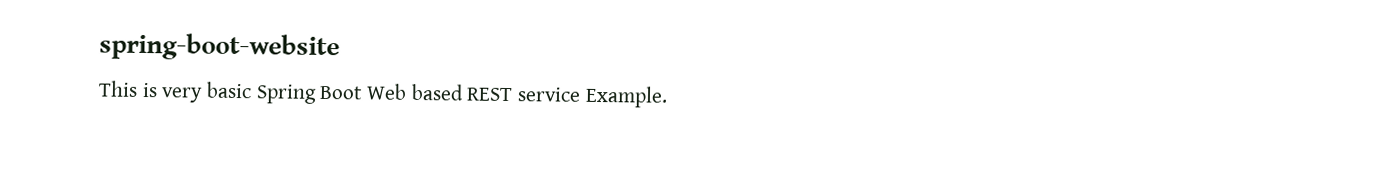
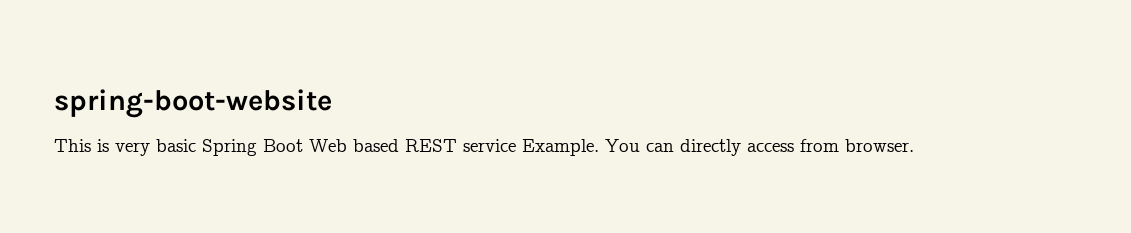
(668, 96) none -> [605,139,914,156] You can directly access from browser.

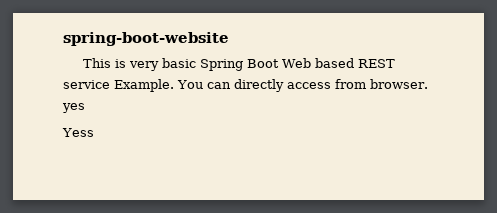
(914, 145) none -> [62,103,85,113] [62,128,94,137] yes // Yess

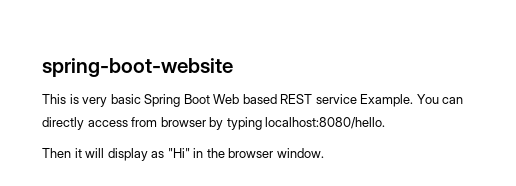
[369,79,428,89] [62,103,85,113] [62,128,94,137] browser. yes // Yess -> [160,117,386,130] [42,148,324,161] browser by typing localhost:8080/hello. // Then it will display as "Hi" in the browser window.

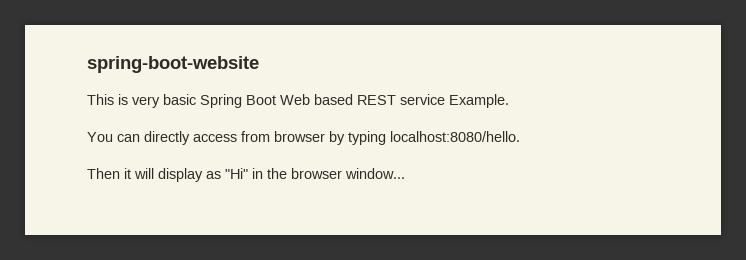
(414, 100) none -> (509, 101) //
[276,148,324,158] window. -> [345,168,405,179] window...

